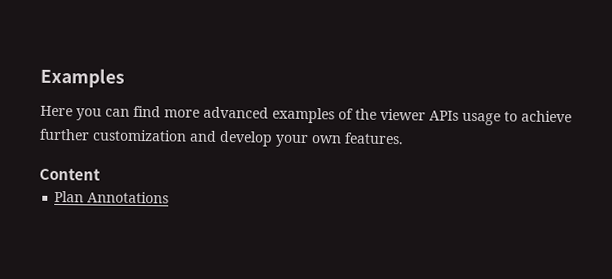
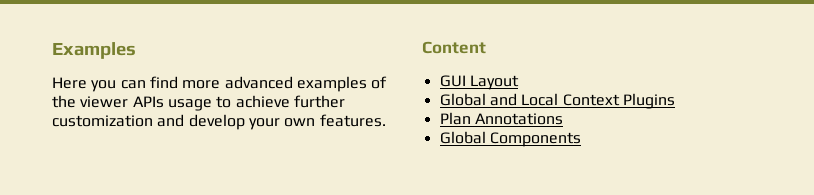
(101, 174) none -> [439,75,519,90] [439,93,675,109] // GUI Layout // Global and Local Context Plugins
(170, 197) none -> [439,131,581,147] // Global Components

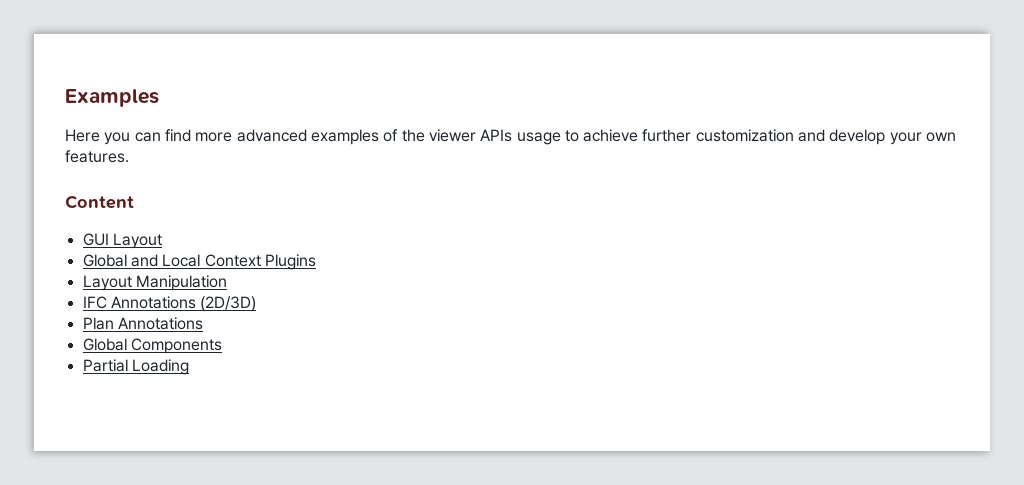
(675, 101) none -> [82,275,227,291] [82,296,257,312] // Layout Manipulation // IFC Annotations (2D/3D)
(581, 139) none -> [82,359,189,375] // Partial Loading

